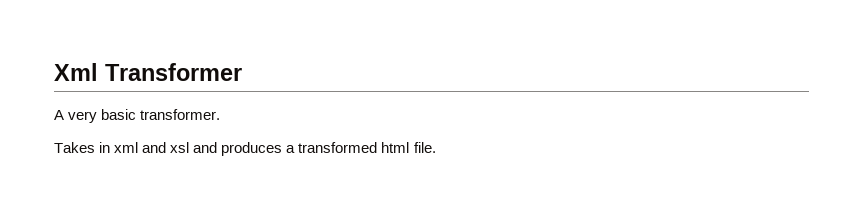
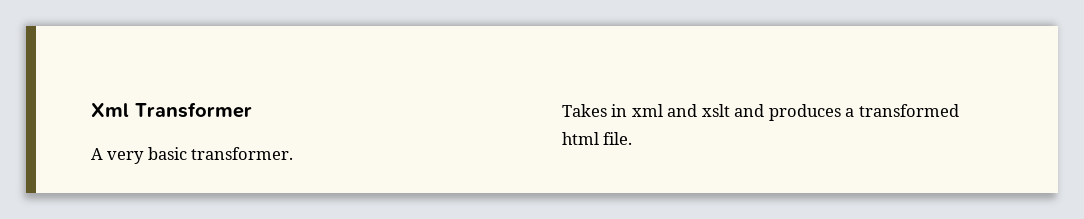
[170,142,190,153] xsl -> [701,104,730,117] xslt

